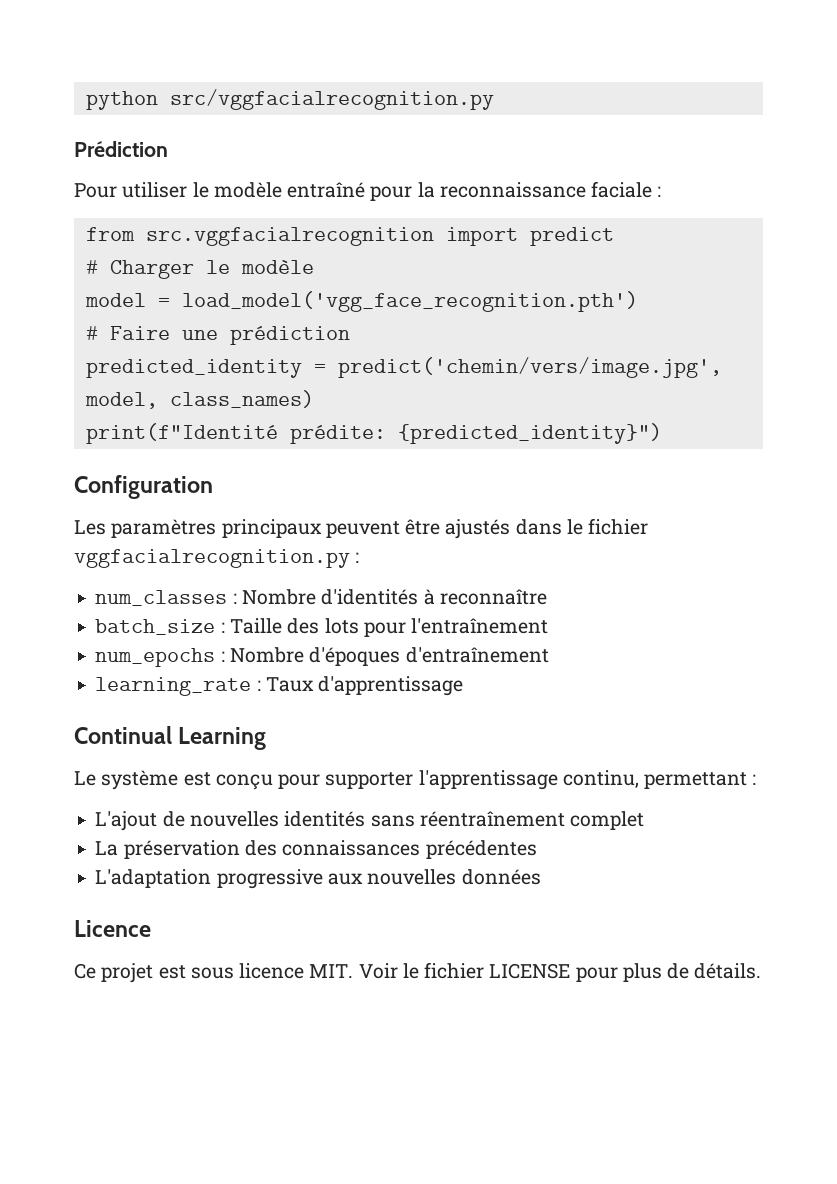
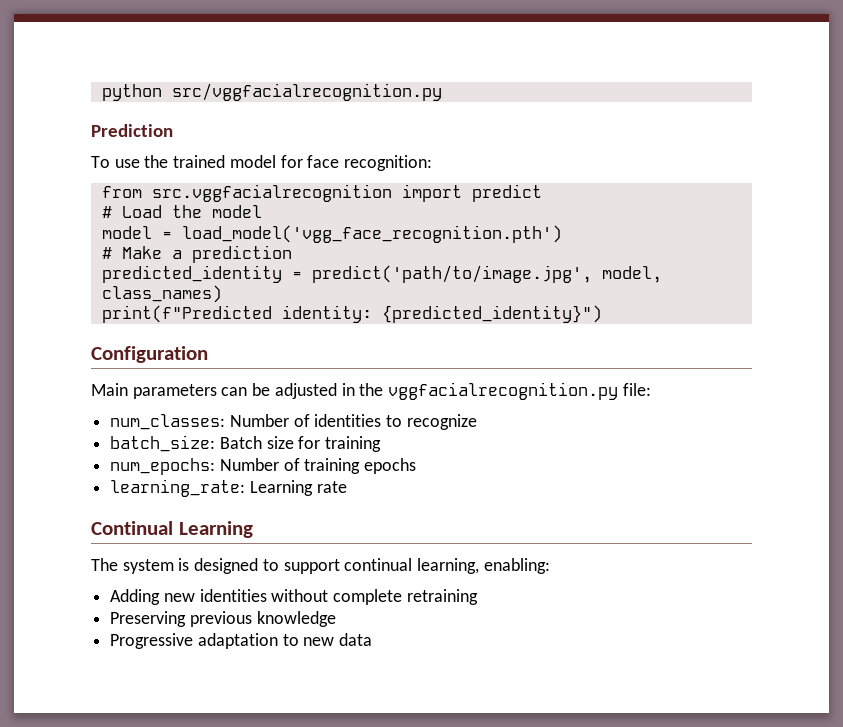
[74,141,168,157] [74,181,662,201] Prédiction // Pour utiliser le modèle entraîné pour la reconnaissance faciale : -> [91,124,173,137] [91,155,433,171] Prediction // To use the trained model for face recognition:
[109,260,314,279] Charger le modèle -> [121,205,262,218] Load the model
[109,326,350,345] Faire une prédiction -> [121,245,292,263] Make a prediction
[337,357,722,378] predict('chemin/vers/image.jpg', -> [311,265,592,283] predict('path/to/image.jpg',
[85,423,386,444] print(f"Identité prédite: -> [101,305,372,323] print(f"Predicted identity:
[74,518,649,539] [74,549,360,568] [95,589,547,606] [95,618,549,637] [95,647,549,667] [95,676,464,696] [74,726,267,750] [74,770,757,790] [95,811,645,831] [95,840,537,859] [95,869,541,889] [74,920,151,937] [74,962,762,983] Les paramètres principaux peuvent être ajustés dans le fichier vggfacialrecognition.py : // num_classes : Nombre d'identités à reconnaître // batch_size : Taille des lots pour l'entraînement // num_epochs : Nombre d'époques d'entraînement // learning_rate : Taux d'apprentissage // Continual Learning // Le système est conçu pour supporter l'apprentissage continu, permettant : // L'ajout de nouvelles identités sans réentraînement complet // La préservation des connaissances précédentes // L'adaptation progressive aux nouvelles données // Licence // Ce projet est sous licence MIT. Voir le fichier LICENSE pour plus de détails. -> [91,382,651,400] [110,414,477,430] [110,435,382,452] [110,458,417,475] [110,479,347,497] [91,521,253,538] [91,558,550,574] [110,589,478,605] [110,611,336,627] [110,633,373,649] Main parameters can be adjusted in the vggfacialrecognition.py file: // num_classes: Number of identities to recognize // batch_size: Batch size for training // num_epochs: Number of training epochs // learning_rate: Learning rate // Continual Learning // The system is designed to support continual learning, enabling: // Adding new identities without complete retraining // Preserving previous knowledge // Progressive adaptation to new data

